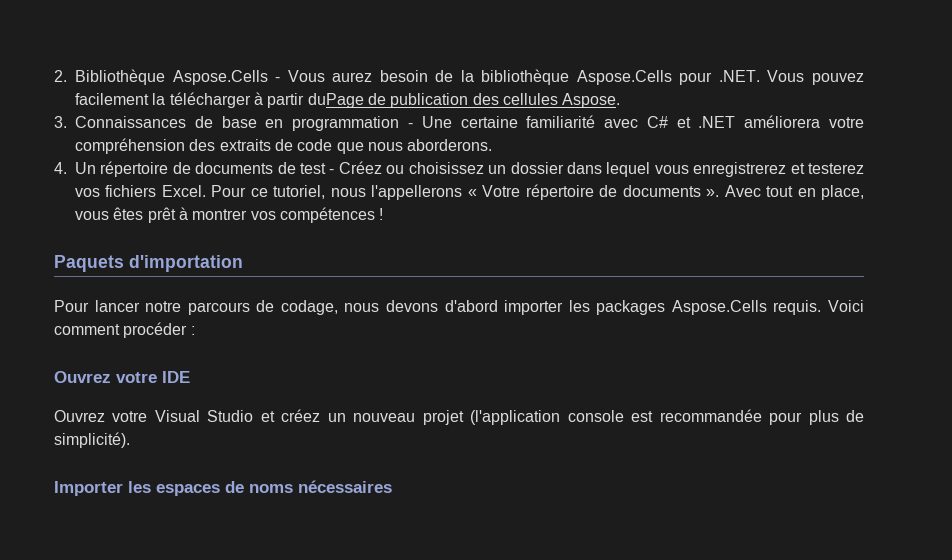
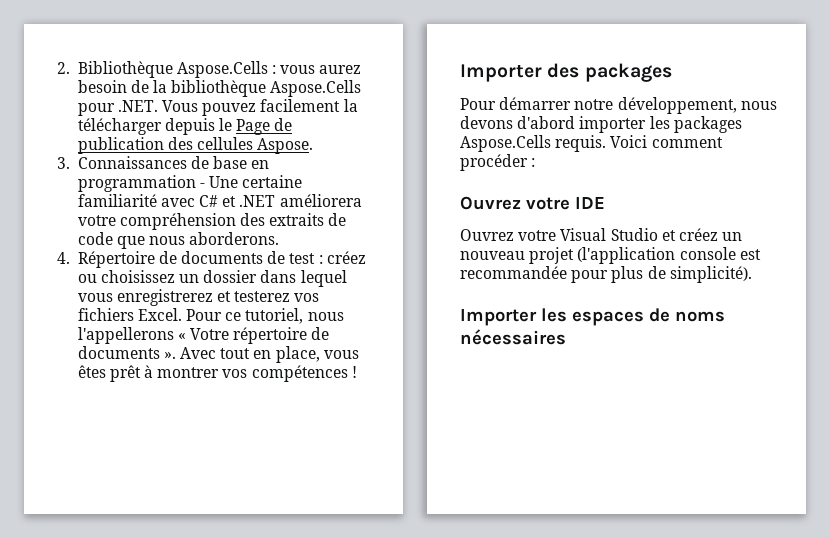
[275,70,325,82] - Vous -> [272,65,316,74] : vous
[253,92,364,108] à partir duPage -> [164,118,271,135] depuis le Page
[75,161,169,177] Un répertoire -> [77,251,155,268] Répertoire
[329,161,382,174] - Créez -> [318,251,366,264] : créez
[54,255,243,272] [54,300,338,315] Paquets d'importation // Pour lancer notre parcours de codage, -> [460,63,672,82] [460,97,737,114] Importer des packages // Pour démarrer notre développement,

